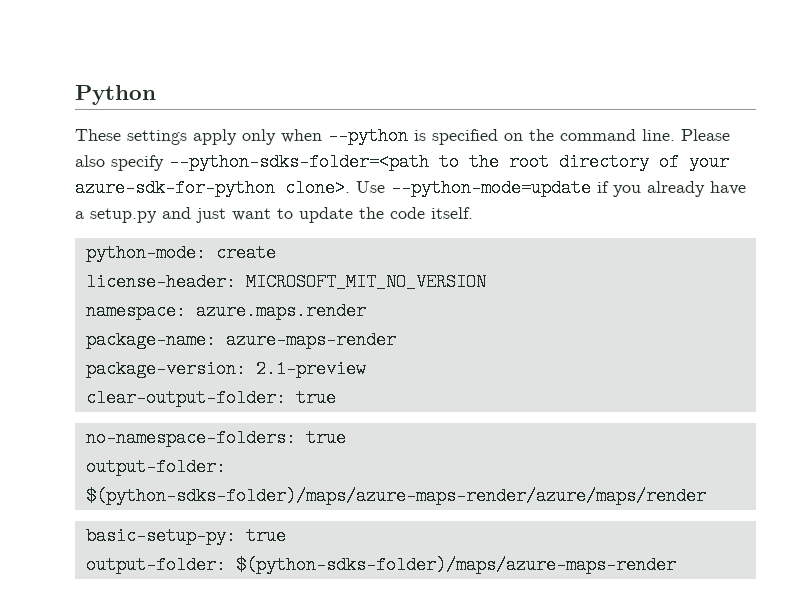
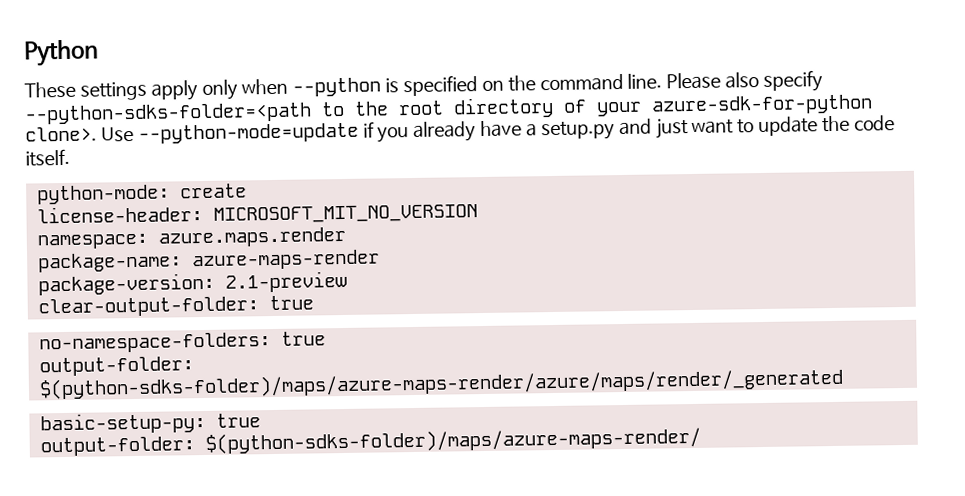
[85,487,706,505] $(python-sdks-folder)/maps/azure-maps-render/azure/maps/render -> [38,367,844,400] $(python-sdks-folder)/maps/azure-maps-render/azure/maps/render/_generated
[235,556,676,574] $(python-sdks-folder)/maps/azure-maps-render -> [204,426,701,454] $(python-sdks-folder)/maps/azure-maps-render/

